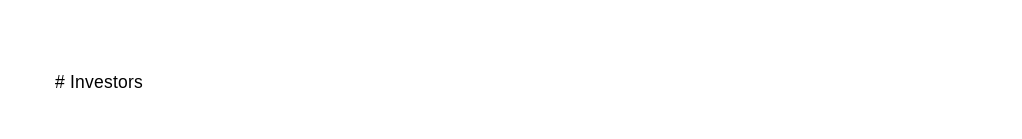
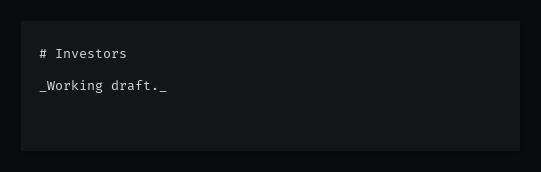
(143, 81) none -> [39,80,167,93] // _Working draft._

